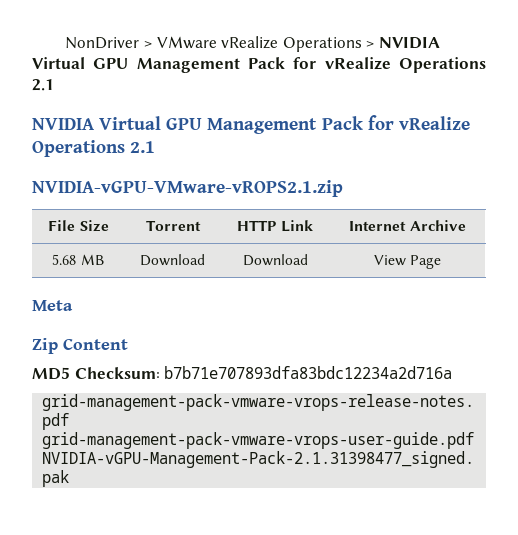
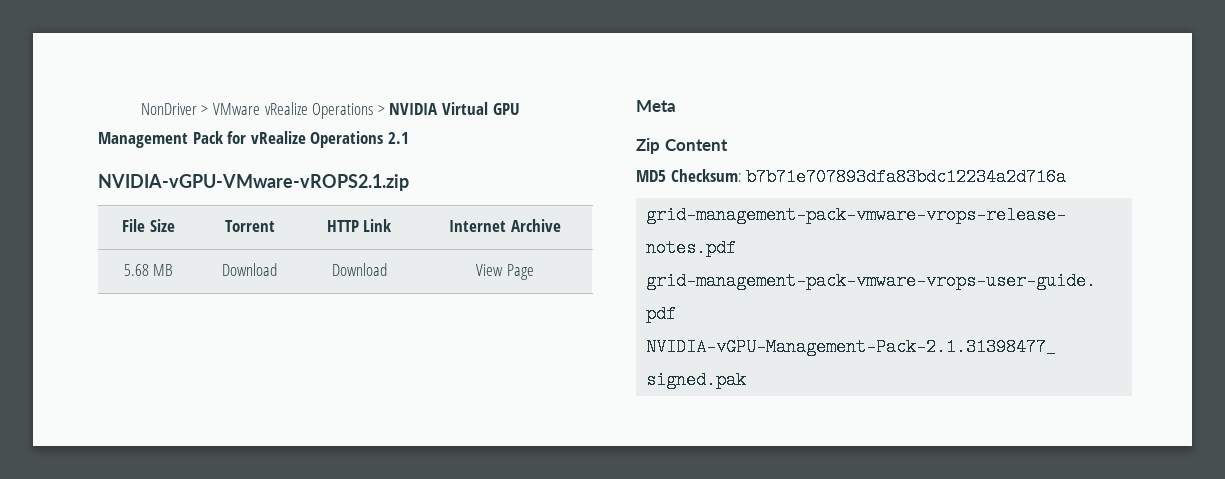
[32,115,470,134] [32,140,156,157] // NVIDIA Virtual GPU Management Pack for vRealize Operations 2.1 -> (409, 138) none

